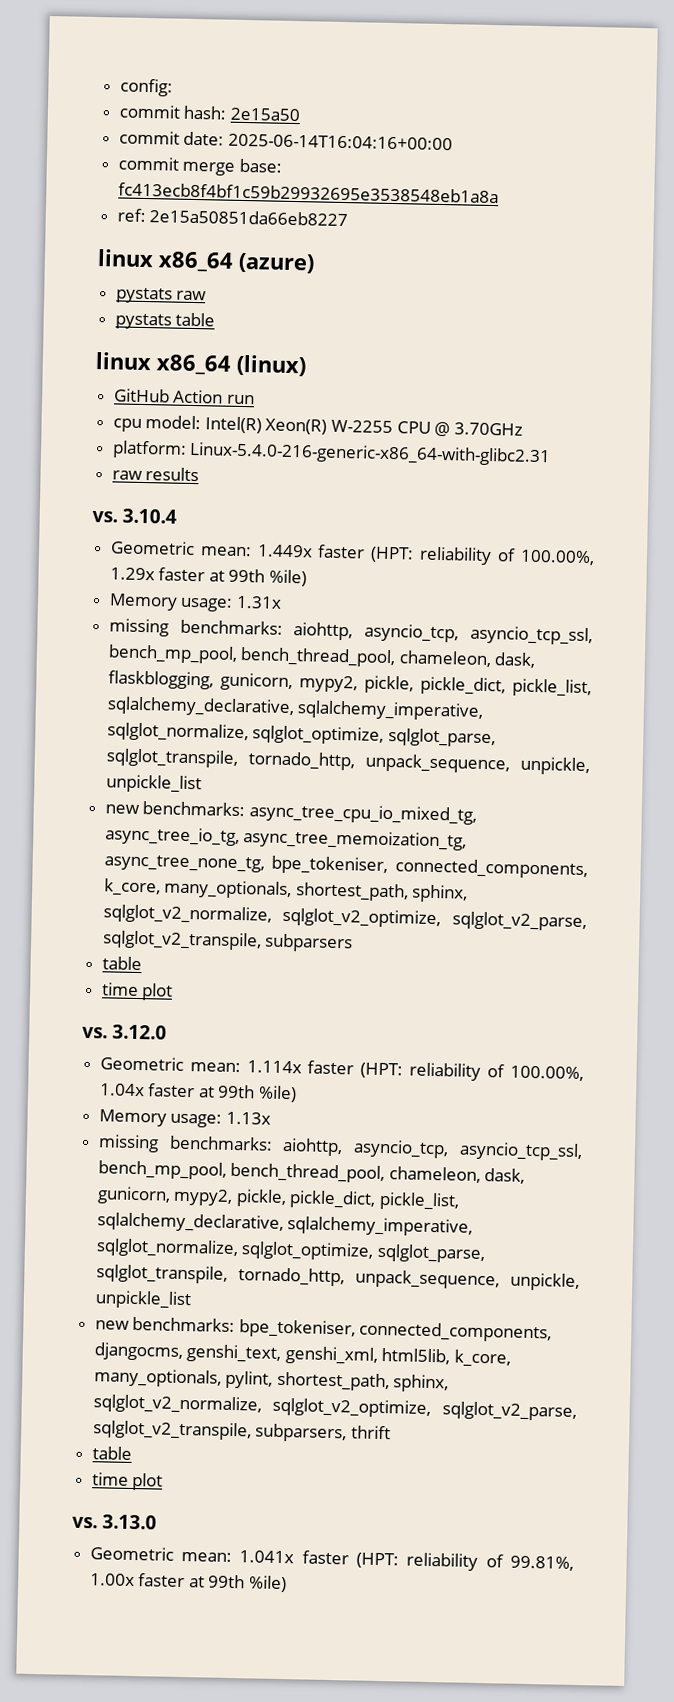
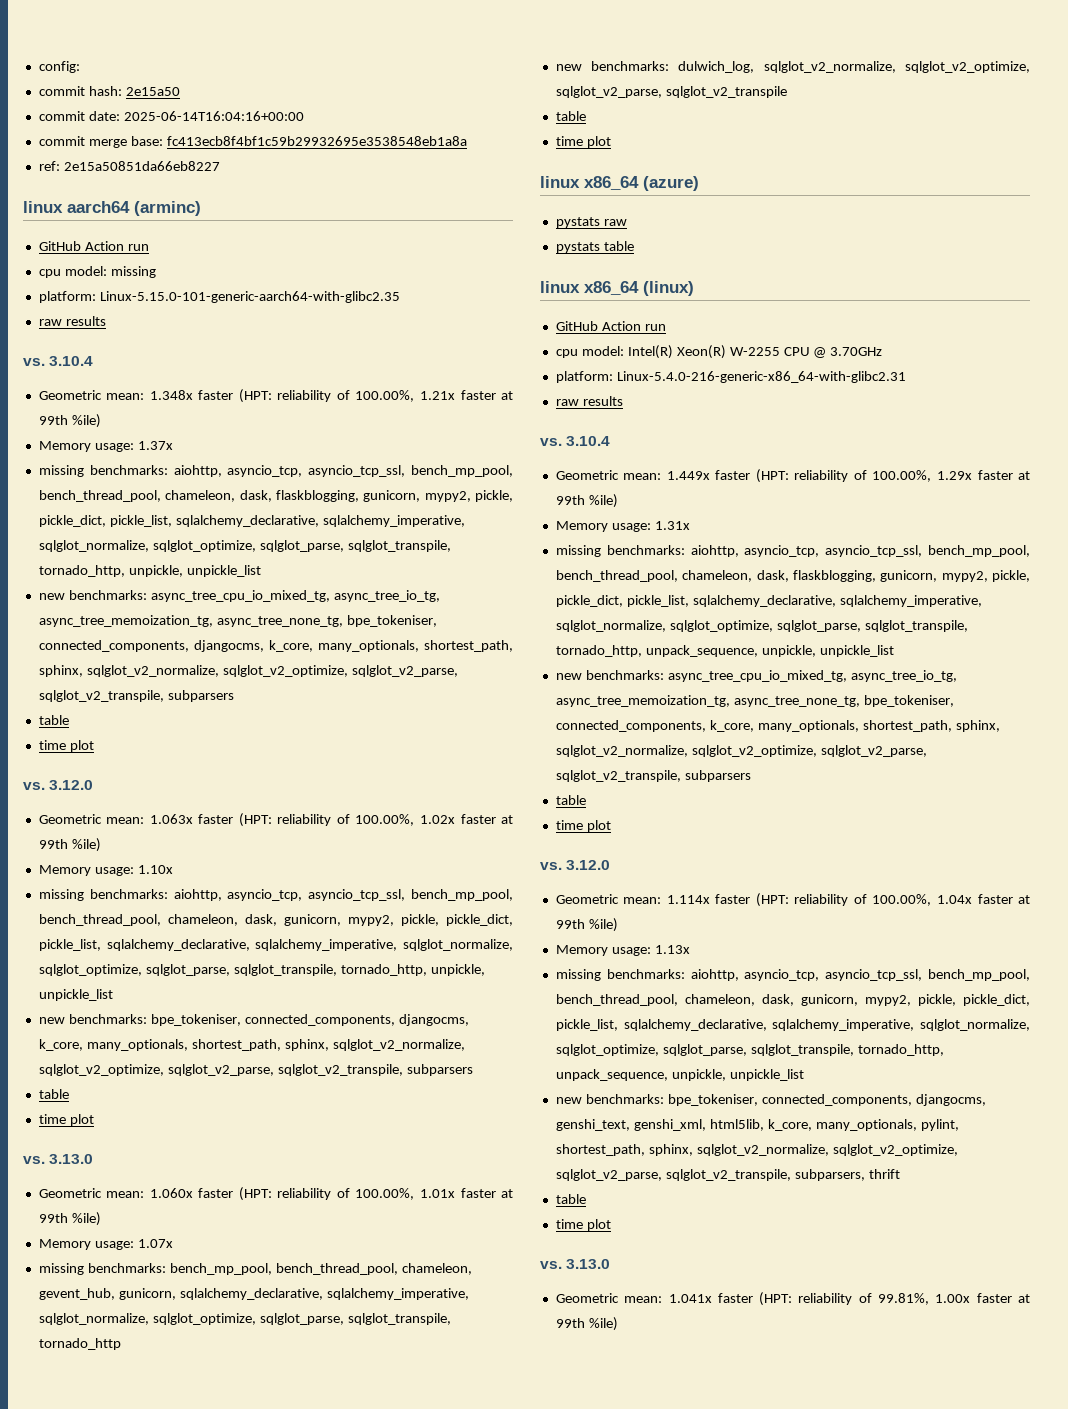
(349, 218) none -> [23,201,201,216] [38,241,149,251] [38,266,156,278] [38,291,400,303] [38,316,106,326] [23,356,94,366] [38,389,513,403] [38,414,101,428] [38,441,173,452] [38,465,513,477] [38,490,513,502] [38,515,465,527] [38,540,451,552] [38,565,261,577] [38,590,440,602] [38,615,437,627] [38,640,513,652] [38,665,458,677] [38,690,234,702] [38,715,69,725] [38,740,94,752] [23,780,94,790] [38,813,513,827] [38,838,101,852] [38,865,173,876] [38,889,513,901] [38,914,513,926] [38,939,513,951] [38,964,485,976] [38,989,113,1001] [38,1014,469,1026] [38,1039,465,1051] [38,1064,473,1076] [38,1089,69,1099] [38,1114,94,1126] [23,1154,94,1164] [38,1187,513,1201] [38,1212,101,1226] [38,1239,173,1250] [38,1263,472,1275] [38,1288,469,1300] [38,1313,451,1325] [38,1338,121,1350] [555,61,1030,73] [555,86,787,98] [555,111,586,121] [555,136,611,148] // linux aarch64 (arminc) // GitHub Action run // cpu model: missing // platform: Linux-5.15.0-101-generic-aarch64-with-glibc2.35 // raw results // vs. 3.10.4 // Geometric mean: 1.348x faster (HPT: reliability of 100.00%, 1.21x faster at 99th %ile) // Memory usage: 1.37x // missing benchmarks: aiohttp, asyncio_tcp, asyncio_tcp_ssl, bench_mp_pool, bench_thread_pool, chameleon, dask, flaskblogging, gunicorn, mypy2, pickle, pickle_dict, pickle_list, sqlalchemy_declarative, sqlalchemy_imperative, sqlglot_normalize, sqlglot_optimize, sqlglot_parse, sqlglot_transpile, tornado_http, unpickle, unpickle_list // new benchmarks: async_tree_cpu_io_mixed_tg, async_tree_io_tg, async_tree_memoization_tg, async_tree_none_tg, bpe_tokeniser, connected_components, djangocms, k_core, many_optionals, shortest_path, sphinx, sqlglot_v2_normalize, sqlglot_v2_optimize, sqlglot_v2_parse, sqlglot_v2_transpile, subparsers // table // time plot // vs. 3.12.0 // Geometric mean: 1.063x faster (HPT: reliability of 100.00%, 1.02x faster at 99th %ile) // Memory usage: 1.10x // missing benchmarks: aiohttp, asyncio_tcp, asyncio_tcp_ssl, bench_mp_pool, bench_thread_pool, chameleon, dask, gunicorn, mypy2, pickle, pickle_dict, pickle_list, sqlalchemy_declarative, sqlalchemy_imperative, sqlglot_normalize, sqlglot_optimize, sqlglot_parse, sqlglot_transpile, tornado_http, unpickle, unpickle_list // new benchmarks: bpe_tokeniser, connected_components, djangocms, k_core, many_optionals, shortest_path, sphinx, sqlglot_v2_normalize, sqlglot_v2_optimize, sqlglot_v2_parse, sqlglot_v2_transpile, subparsers // table // time plot // vs. 3.13.0 // Geometric mean: 1.060x faster (HPT: reliability of 100.00%, 1.01x faster at 99th %ile) // Memory usage: 1.07x // missing benchmarks: bench_mp_pool, bench_thread_pool, chameleon, gevent_hub, gunicorn, sqlalchemy_declarative, sqlalchemy_imperative, sqlglot_normalize, sqlglot_optimize, sqlglot_parse, sqlglot_transpile, tornado_http // new benchmarks: dulwich_log, sqlglot_v2_normalize, sqlglot_v2_optimize, sqlglot_v2_parse, sqlglot_v2_transpile // table // time plot

